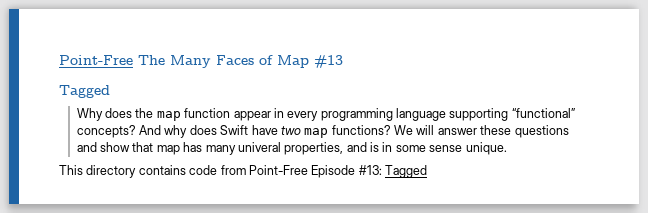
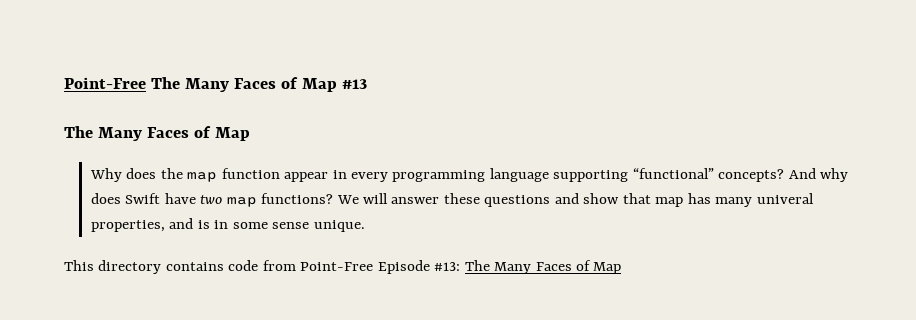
[59,85,110,98] Tagged -> [64,126,250,141] The Many Faces of Map
[385,165,427,178] Tagged -> [464,260,622,274] The Many Faces of Map

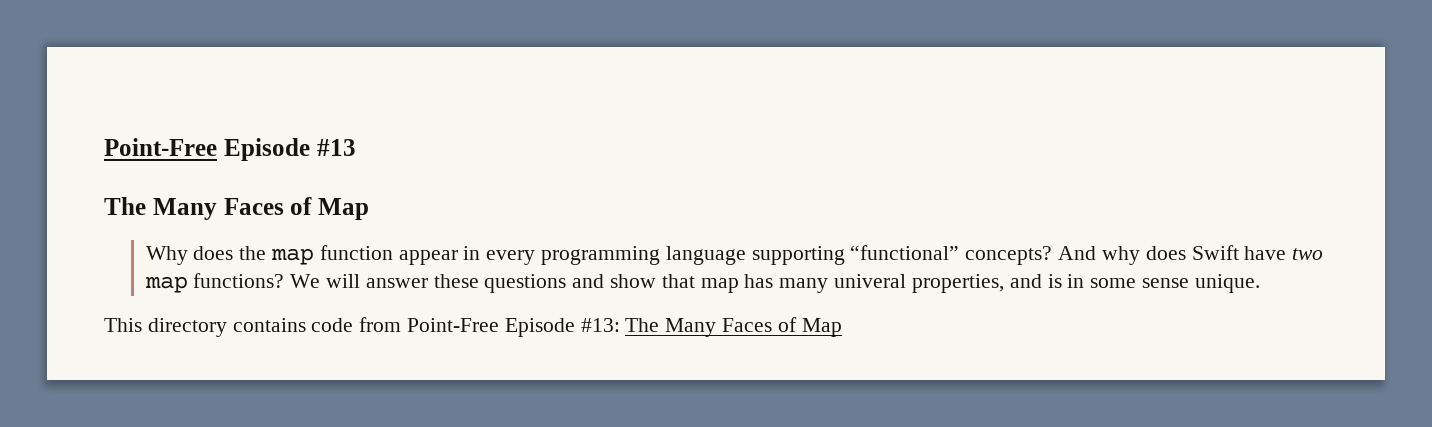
[64,77,337,92] Point-Free The Many Faces of Map -> [104,138,310,161] Point-Free Episode

